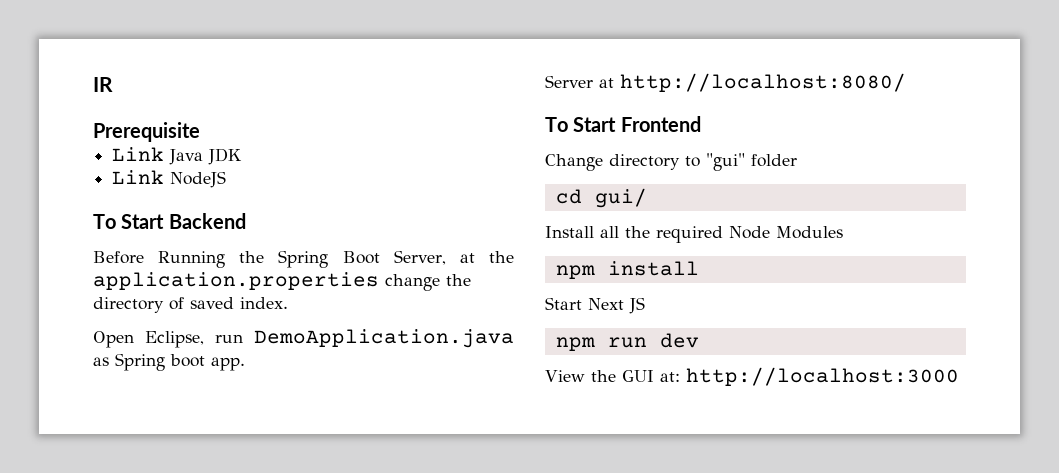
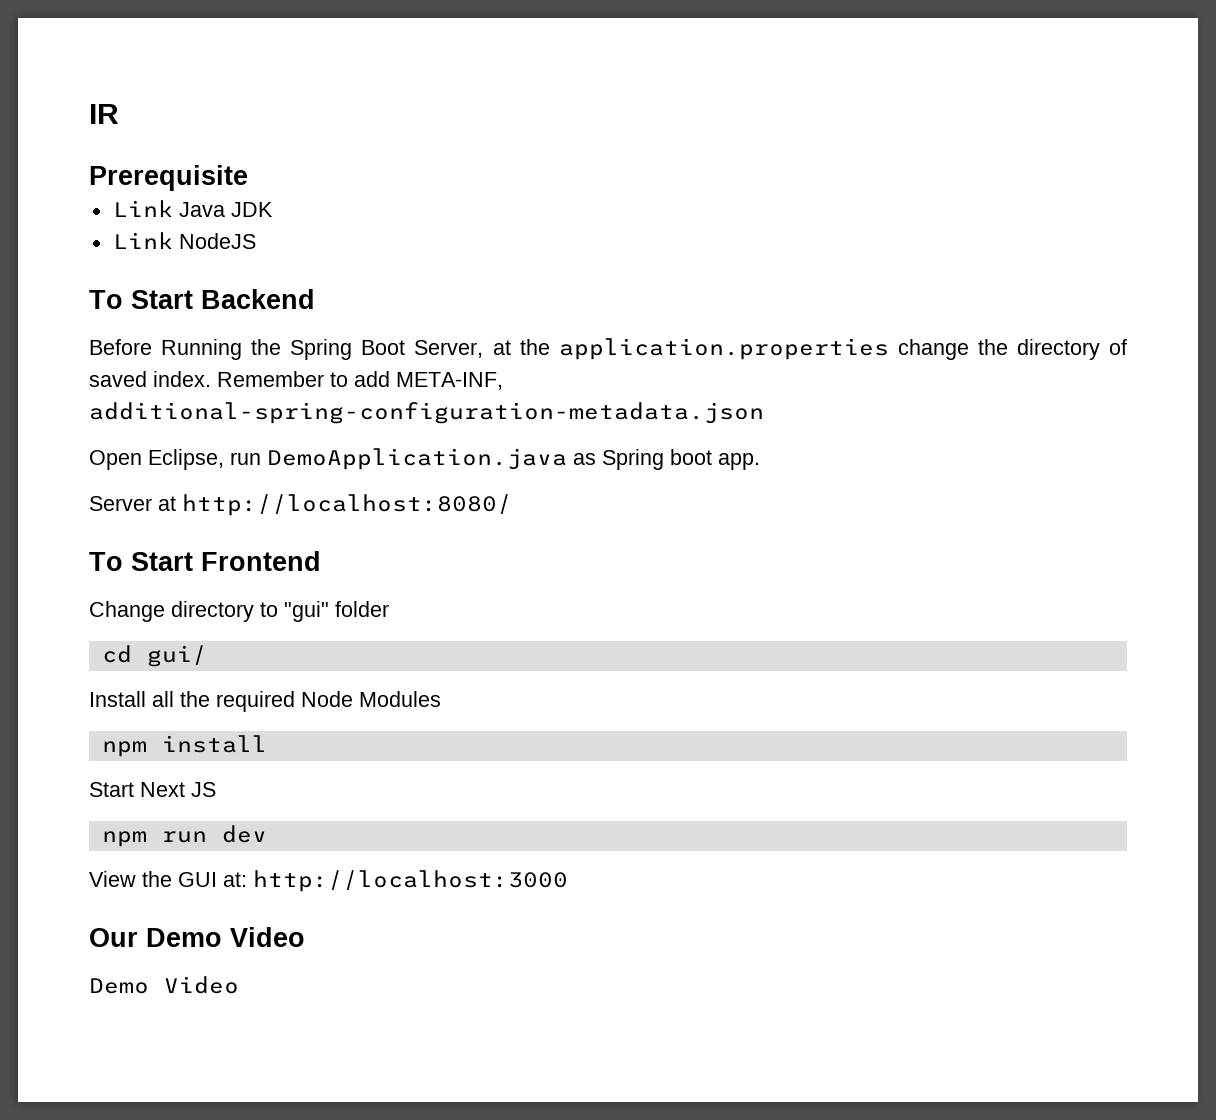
(288, 303) none -> [217,371,503,390] [89,402,764,424] Remember to add META-INF, additional-spring-configuration-metadata.json
(959, 376) none -> [89,927,305,947] [89,976,239,994] // Our Demo Video // Demo Video

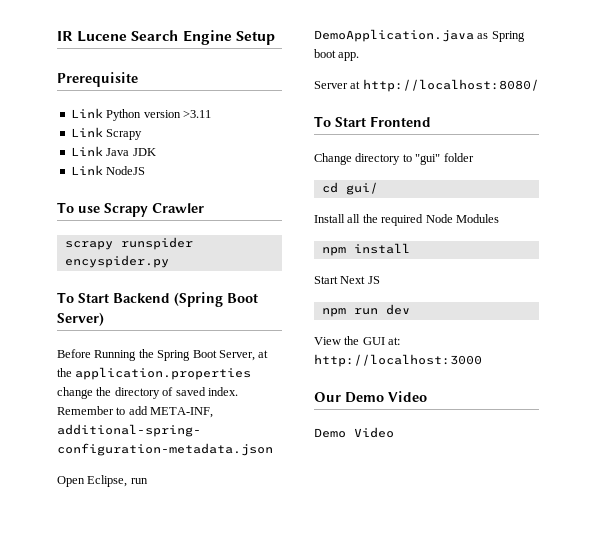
[89,165,248,191] // Prerequisite -> [77,30,275,45] [57,72,138,87] [70,108,211,121] [70,127,143,140] Lucene Search Engine Setup // Prerequisite // Link Python version >3.11 // Link Scrapy
(256, 241) none -> [57,202,204,217] [64,237,193,250] [64,255,169,268] // To use Scrapy Crawler // scrapy runspider encyspider.py
(315, 299) none -> [174,292,258,307] [57,312,104,326] (Spring Boot Server)

